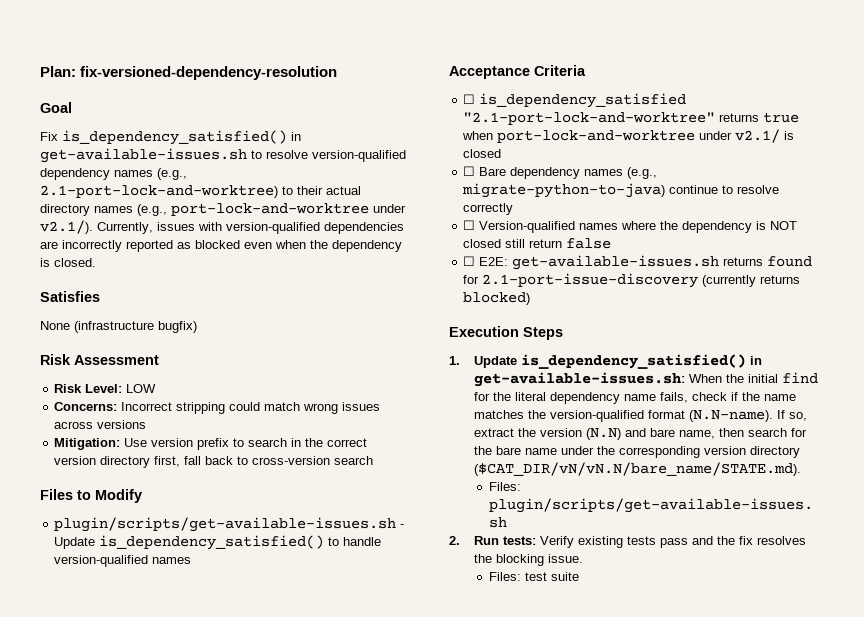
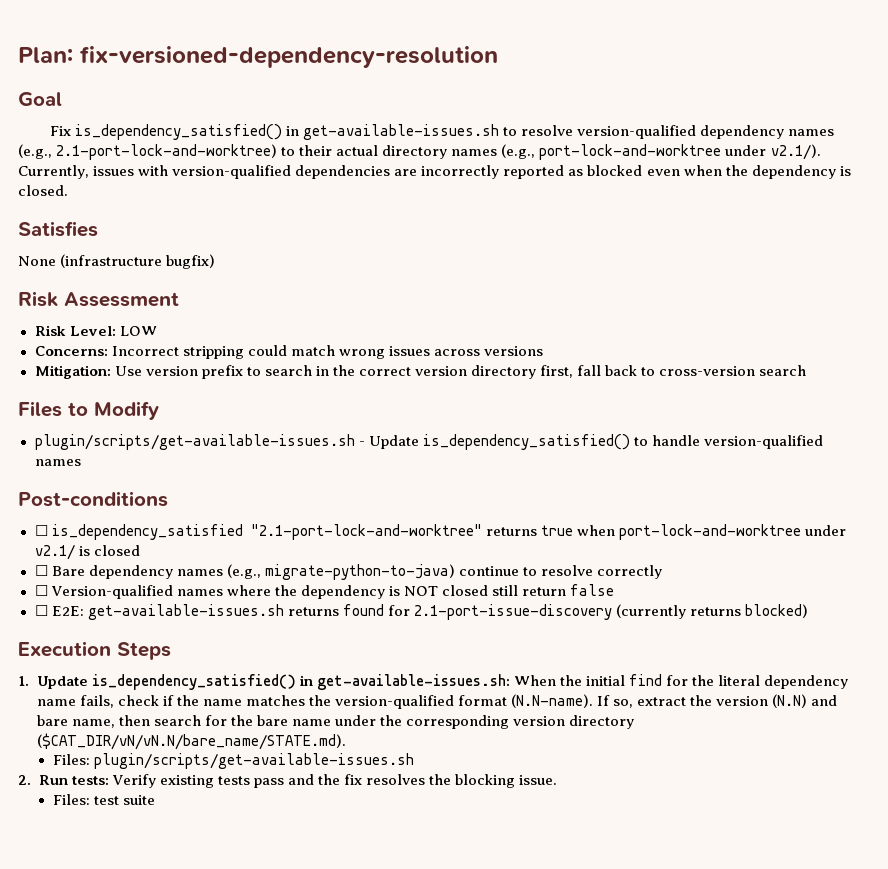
[449,65,586,79] Acceptance Criteria -> [18,491,168,507] Post-conditions

